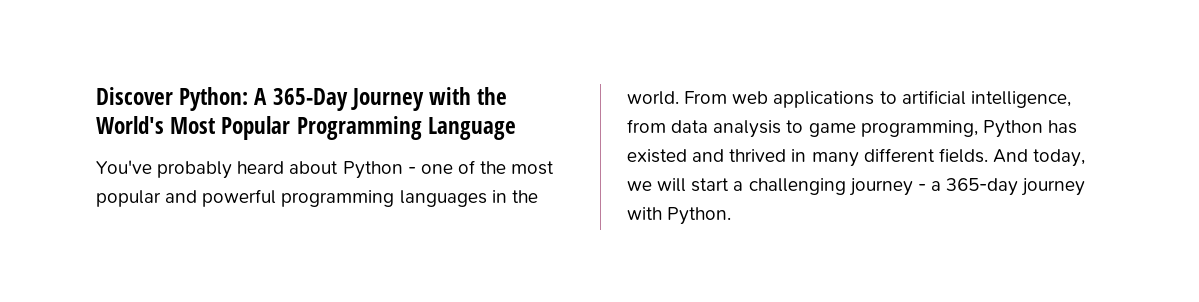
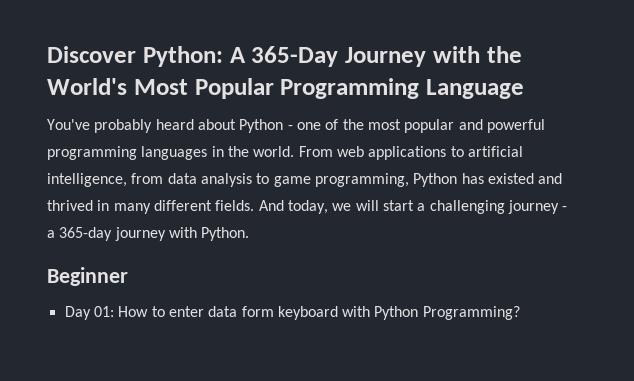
(732, 216) none -> [47,267,128,286] [64,306,520,320] // Beginner // Day 01: How to enter data form keyboard with Python Programming?

